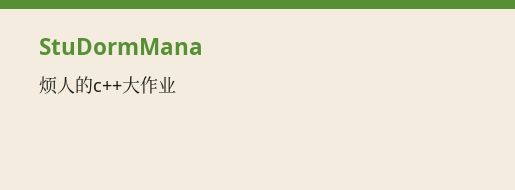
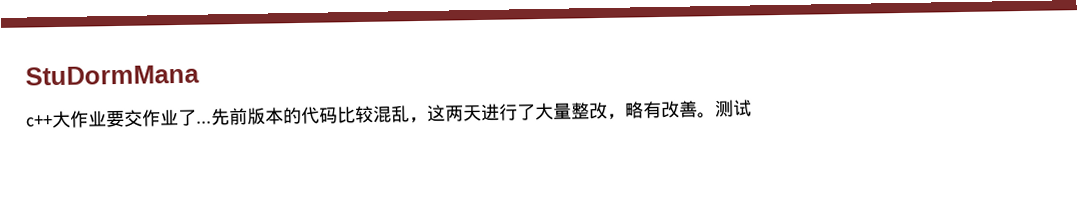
[39,76,93,95] 烦人的 -> (200, 75) none
(176, 84) none -> [106,99,752,128] 要交作业了...先前版本的代码比较混乱，这两天进行了大量整改，略有改善。测试

